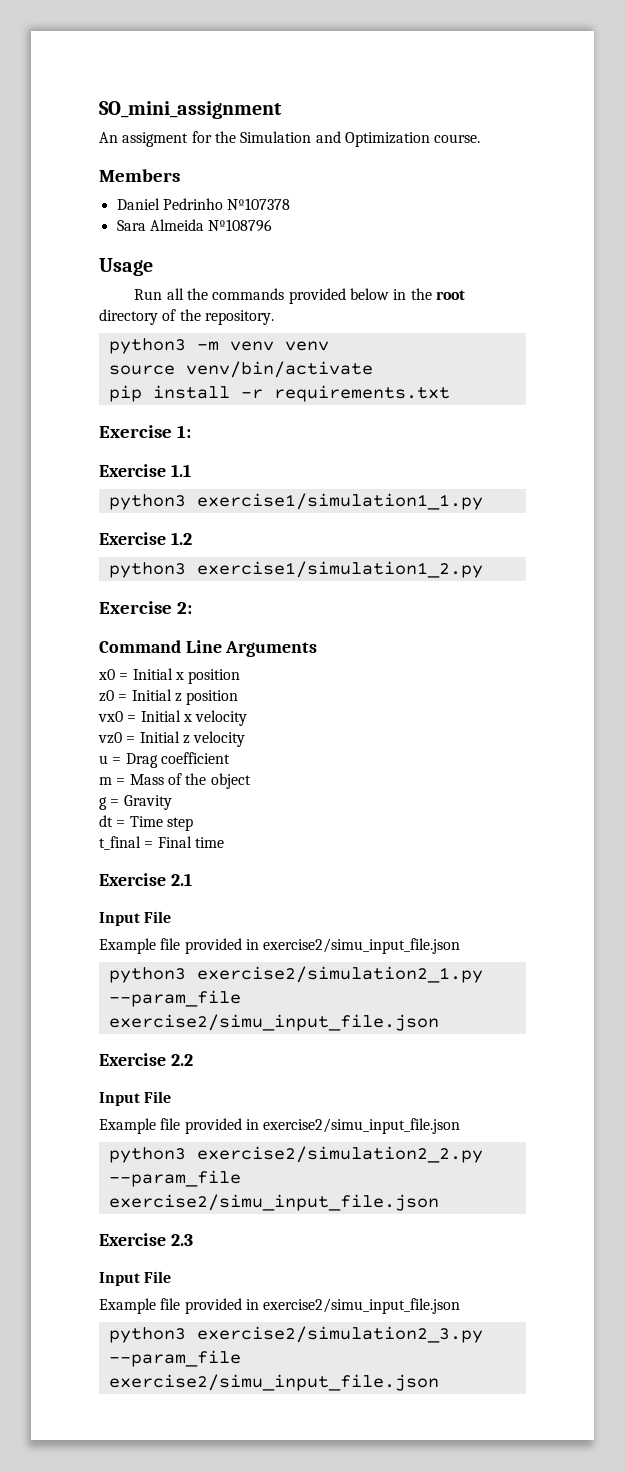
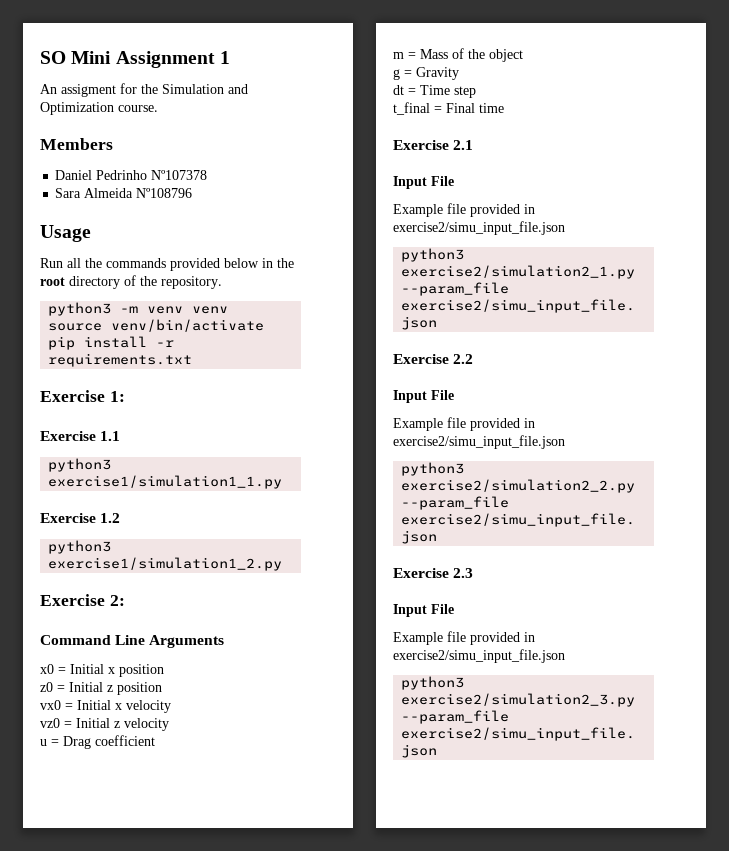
[99,101,282,119] SO_mini_assignment -> [40,51,230,68] SO Mini Assignment 1

